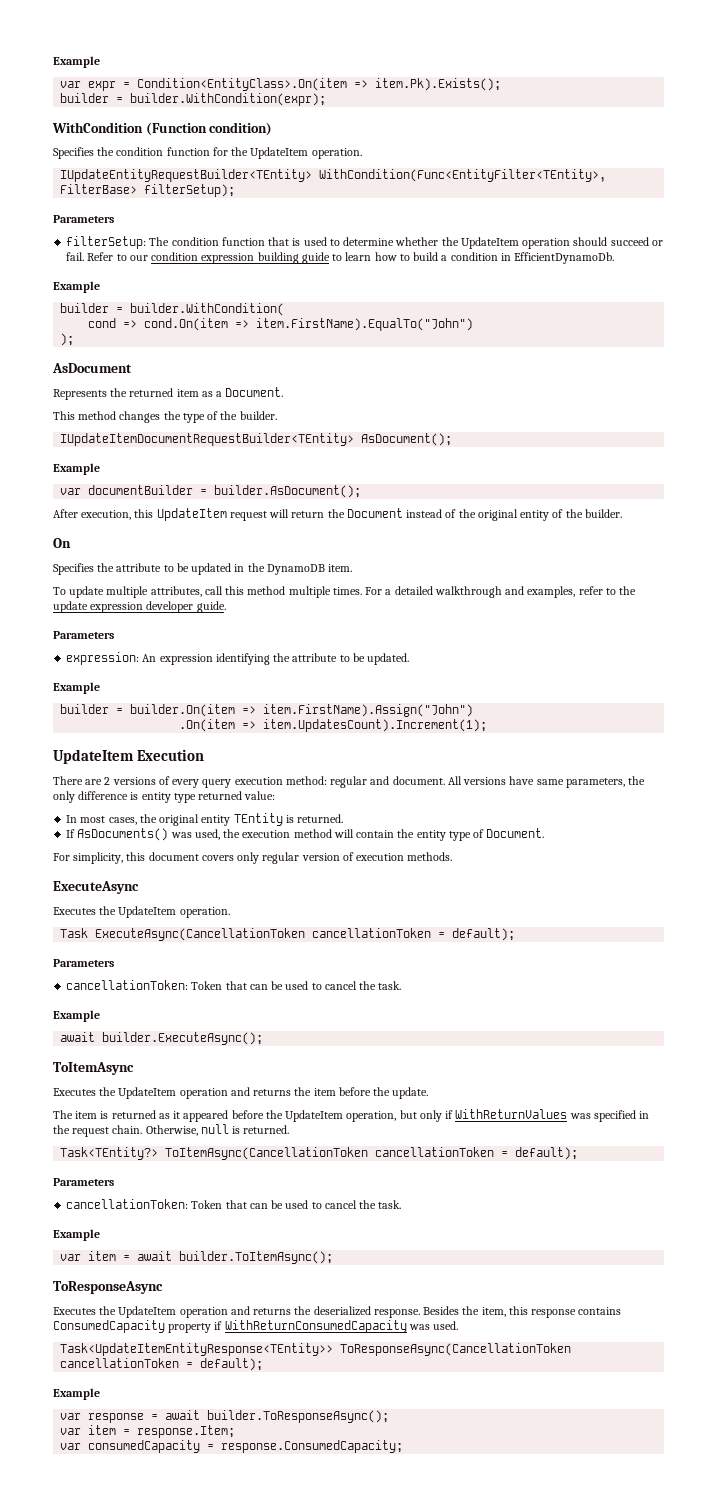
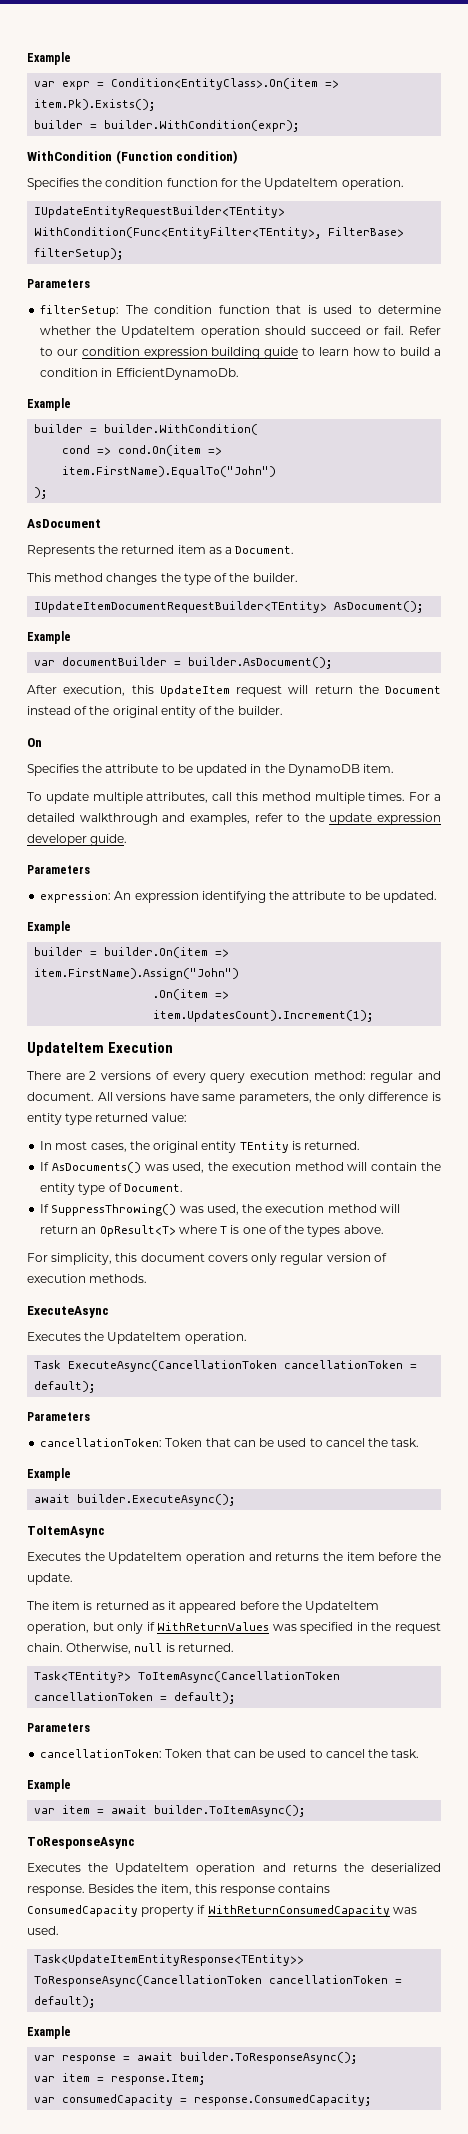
(545, 833) none -> [40,1204,400,1216] [40,1225,384,1237] // If SuppressThrowing() was used, the execution method will return an OpResult<T> where T is one of the types above.

